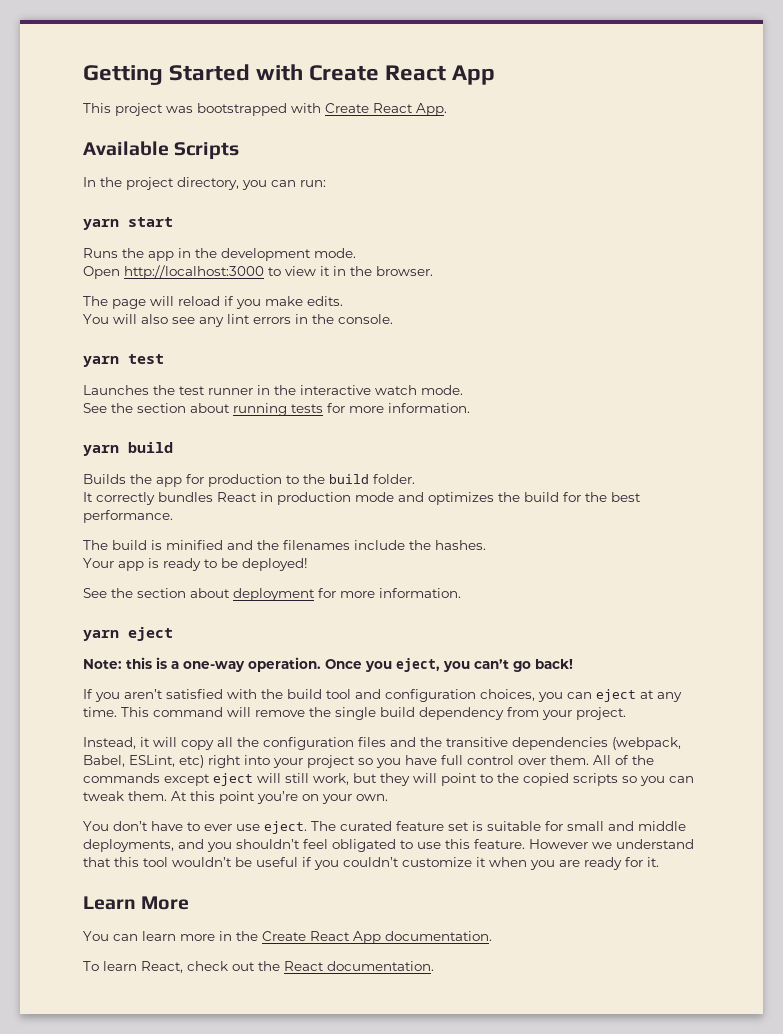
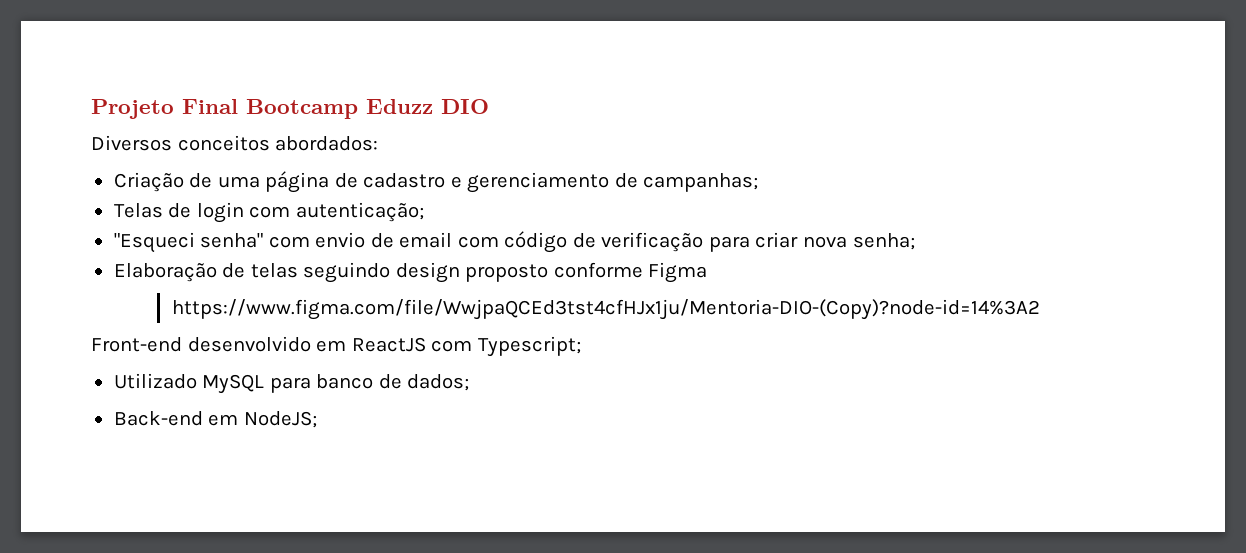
[83,64,496,85] [83,103,447,116] [83,141,240,160] [83,177,326,190] [83,217,173,230] [83,248,356,261] [83,265,433,279] [83,296,343,309] [83,314,393,327] [83,354,164,367] [83,385,463,395] [83,403,470,416] [83,442,173,456] [83,474,415,487] [83,492,641,505] [83,510,173,523] [83,540,486,550] [83,558,308,571] [83,588,461,601] [83,627,173,641] [83,657,573,672] [83,689,682,702] [83,707,626,720] [83,737,681,750] [83,755,654,768] [83,773,694,786] [83,791,388,804] [83,821,686,834] [83,839,694,852] [83,857,659,870] [83,896,190,910] [83,931,492,944] [83,961,434,973] Getting Started with Create React App // This project was bootstrapped with Create React App. // Available Scripts // In the project directory, you can run: // yarn start // Runs the app in the development mode. // Open http://localhost:3000 to view it in the browser. // The page will reload if you make edits. // You will also see any lint errors in the console. // yarn test // Launches the test runner in the interactive watch mode. // See the section about running tests for more information. // yarn build // Builds the app for production to the build folder. // It correctly bundles React in production mode and optimizes the build for the best performance. // The build is minified and the filenames include the hashes. // Your app is ready to be deployed! // See the section about deployment for more information. // yarn eject // Note: this is a one-way operation. Once you eject, you can’t go back! // If you aren’t satisfied with the build tool and configuration choices, you can eject at any time. This command will remove the single build dependency from your project. // Instead, it will copy all the configuration files and the transitive dependencies (webpack, Babel, ESLint, etc) right into your project so you have full control over them. All of the commands except eject will still work, but they will point to the copied scripts so you can tweak them. At this point you’re on your own. // You don’t have to ever use eject. The curated feature set is suitable for small and middle deployments, and you shouldn’t feel obligated to use this feature. However we understand that this tool wouldn’t be useful if you couldn’t customize it when you are ready for it. // Learn More // You can learn more in the Create React App documentation. // To learn React, check out the React documentation. -> [91,99,489,119] [91,135,379,151] [113,171,759,193] [113,202,424,223] [113,231,915,253] [113,262,708,283] [171,299,1040,320] [91,336,581,357] [113,373,470,394] [113,411,317,428] Projeto Final Bootcamp Eduzz DIO // Diversos conceitos abordados: // Criação de uma página de cadastro e gerenciamento de campanhas; // Telas de login com autenticação; // "Esqueci senha" com envio de email com código de verificação para criar nova senha; // Elaboração de telas seguindo design proposto conforme Figma // https://www.figma.com/file/WwjpaQCEd3tst4cfHJx1ju/Mentoria-DIO-(Copy)?node-id=14%3A2 // Front-end desenvolvido em ReactJS com Typescript; // Utilizado MySQL para banco de dados; // Back-end em NodeJS;

